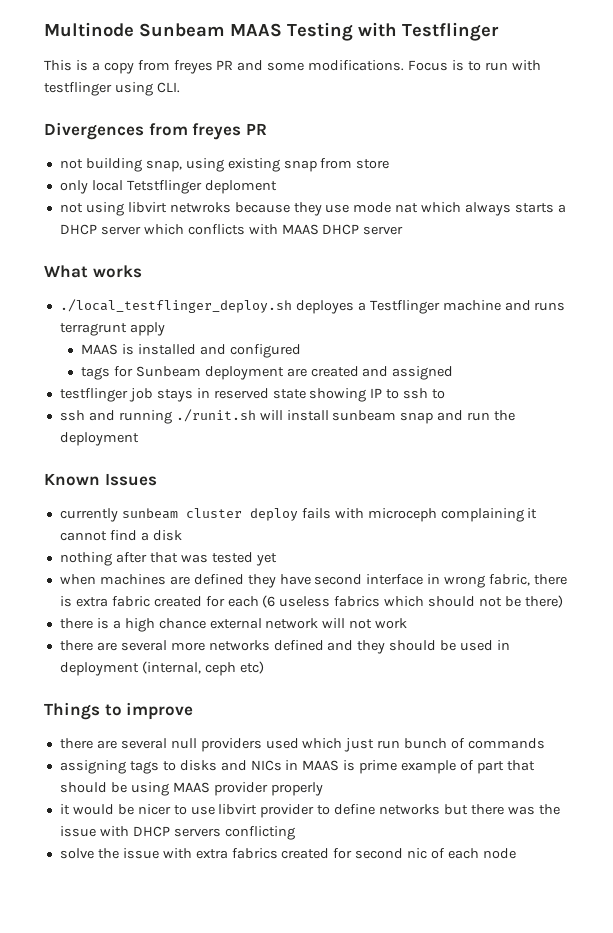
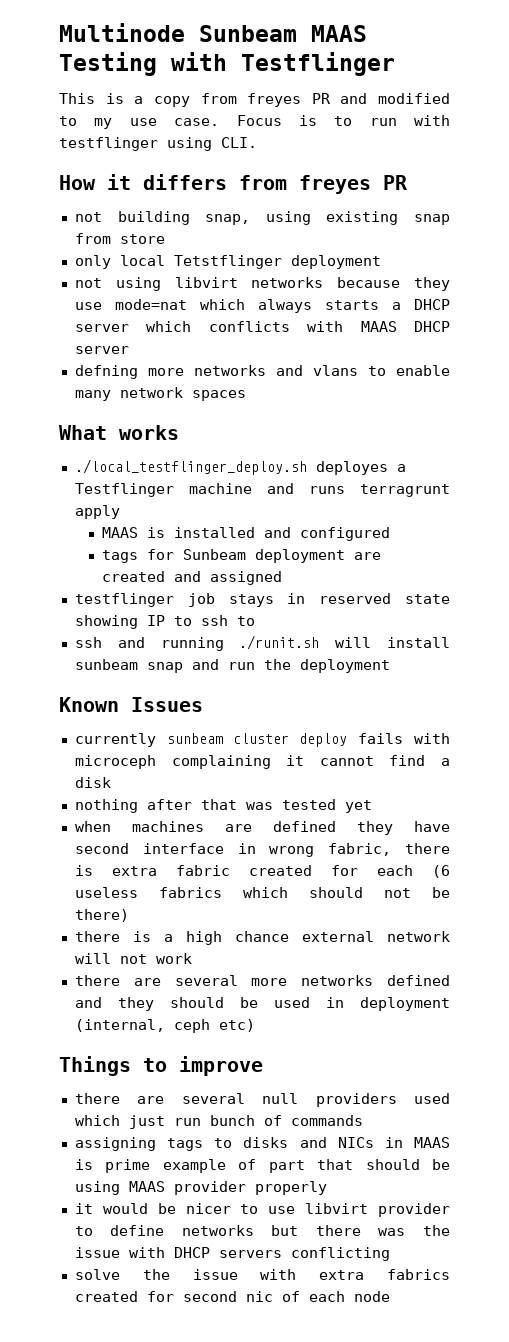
[267,60,405,71] some modifications. -> [378,93,450,104] [59,116,220,129] modified to my use case.
[44,122,144,140] Divergences -> [59,174,227,190] How it differs
[204,180,277,194] deploment -> [290,255,381,269] deployment
[169,202,231,213] netwroks -> [251,277,324,288] networks
[353,202,419,213] mode nat -> [114,299,187,310] mode=nat
(404, 230) none -> [74,365,450,379] [74,387,246,401] // defning more networks and vlans to enable many network spaces

